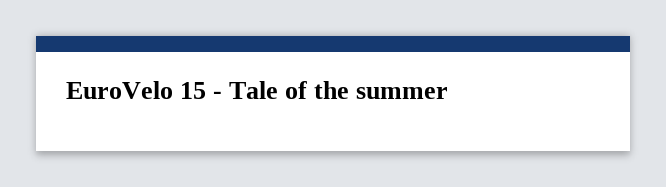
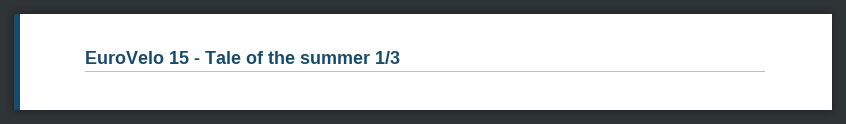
(449, 93) none -> [375,51,400,64] 1/3

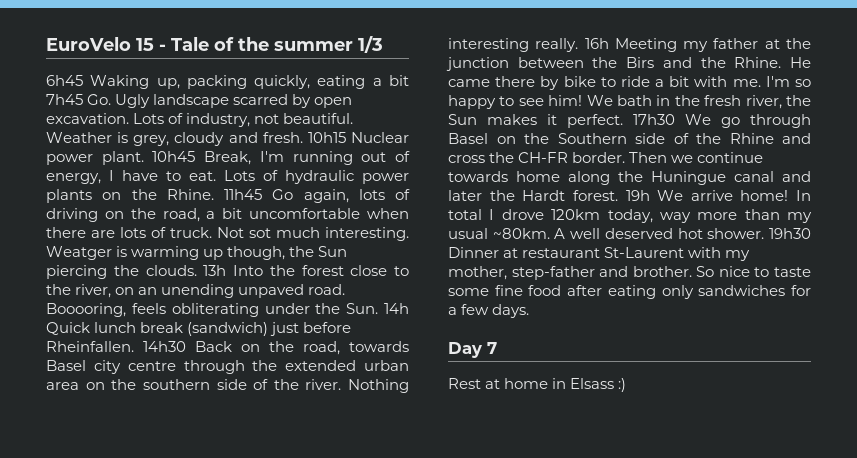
(400, 57) none -> [46,75,409,89] [46,94,353,108] [46,113,354,127] [46,132,410,146] [46,151,411,165] [46,170,409,184] [46,189,410,203] [46,208,409,222] [46,227,409,241] [46,246,348,260] [46,265,409,279] [46,284,346,298] [46,303,409,317] [46,322,352,336] [46,341,409,355] [46,360,409,374] [46,379,409,393] [448,38,811,52] [446,57,811,71] [448,76,811,90] [448,95,811,109] [448,114,811,128] [448,133,811,144] [448,152,764,163] [448,171,811,185] [448,190,811,201] [448,209,812,223] [448,228,811,239] [448,247,751,261] [448,266,811,280] [448,285,811,299] [448,304,530,318] [448,342,497,358] [448,378,627,392] // 6h45 Waking up, packing quickly, eating a bit 7h45 Go. Ugly landscape scarred by open excavation. Lots of industry, not beautiful. Weather is grey, cloudy and fresh. 10h15 Nuclear power plant. 10h45 Break, I'm running out of energy, I have to eat. Lots of hydraulic power plants on the Rhine. 11h45 Go again, lots of driving on the road, a bit uncomfortable when there are lots of truck. Not sot much interesting. Weatger is warming up though, the Sun piercing the clouds. 13h Into the forest close to the river, on an unending unpaved road. Booooring, feels obliterating under the Sun. 14h Quick lunch break (sandwich) just before Rheinfallen. 14h30 Back on the road, towards Basel city centre through the extended urban area on the southern side of the river. Nothing interesting really. 16h Meeting my father at the junction between the Birs and the Rhine. He came there by bike to ride a bit with me. I'm so happy to see him! We bath in the fresh river, the Sun makes it perfect. 17h30 We go through Basel on the Southern side of the Rhine and cross the CH-FR border. Then we continue towards home along the Huningue canal and later the Hardt forest. 19h We arrive home! In total I drove 120km today, way more than my usual ~80km. A well deserved hot shower. 19h30 Dinner at restaurant St-Laurent with my mother, step-father and brother. So nice to taste some fine food after eating only sandwiches for a few days. // Day 7 // Rest at home in Elsass :)

